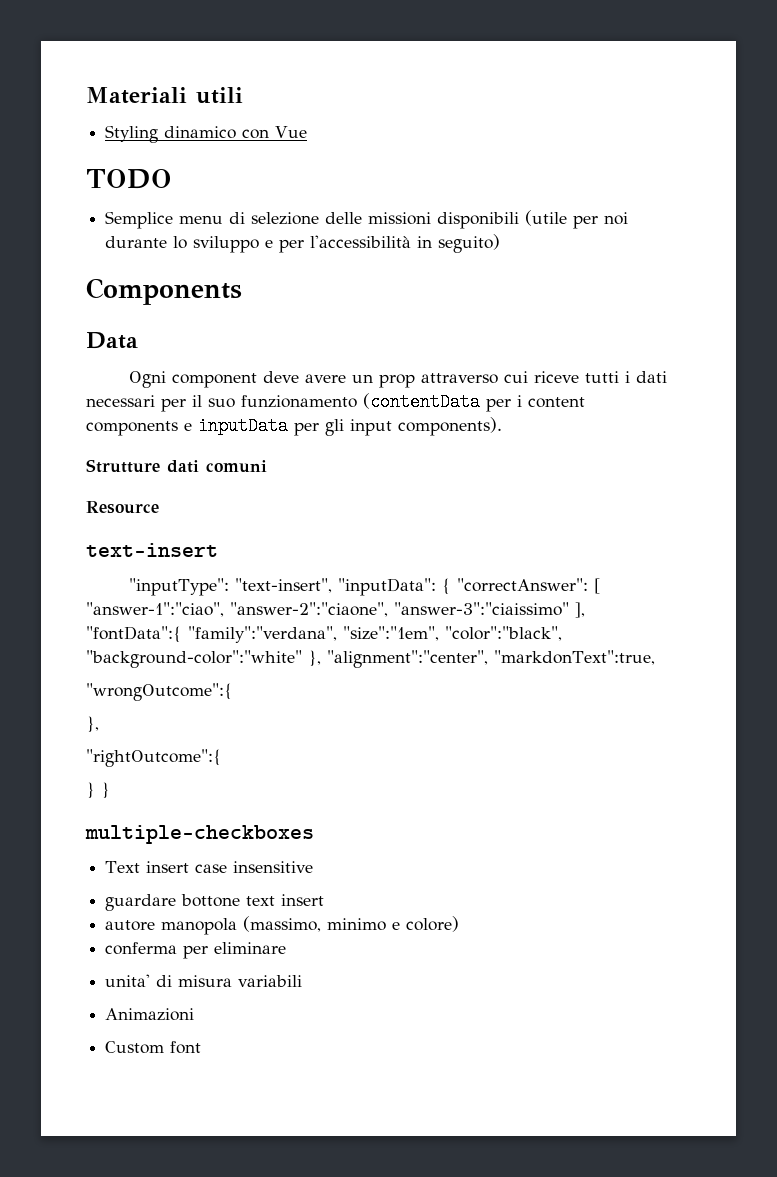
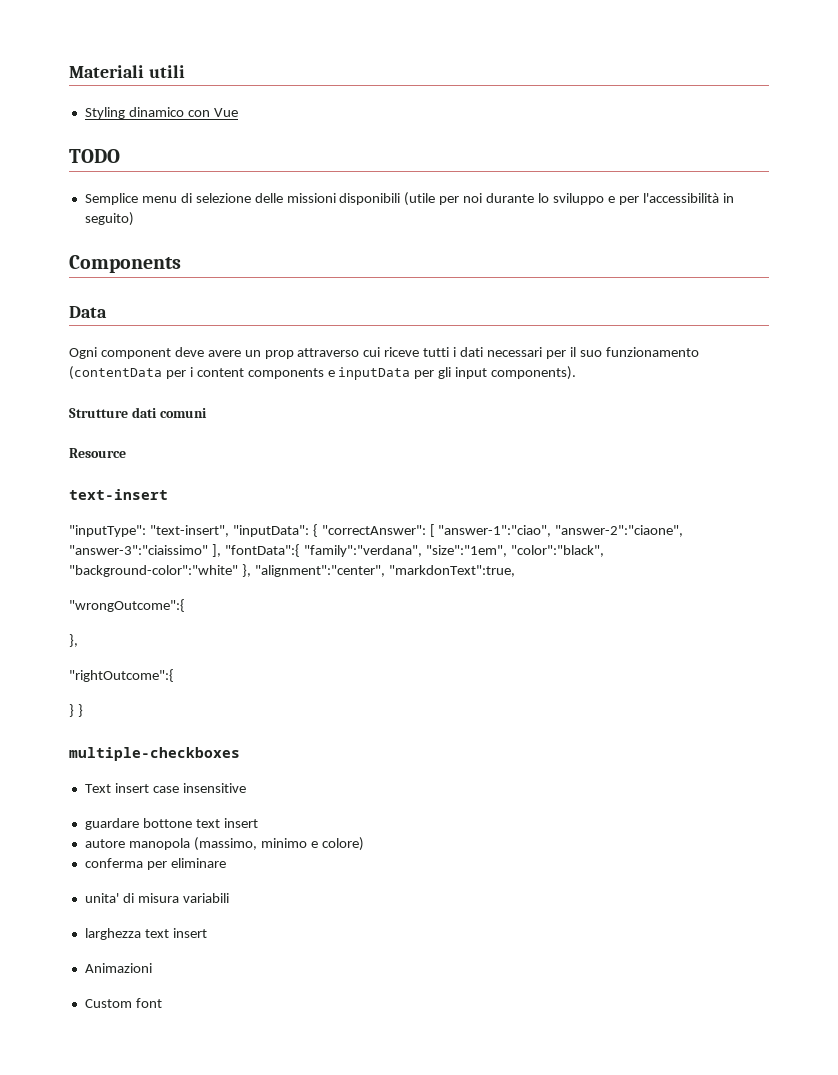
(303, 981) none -> [84,928,207,940] // larghezza text insert

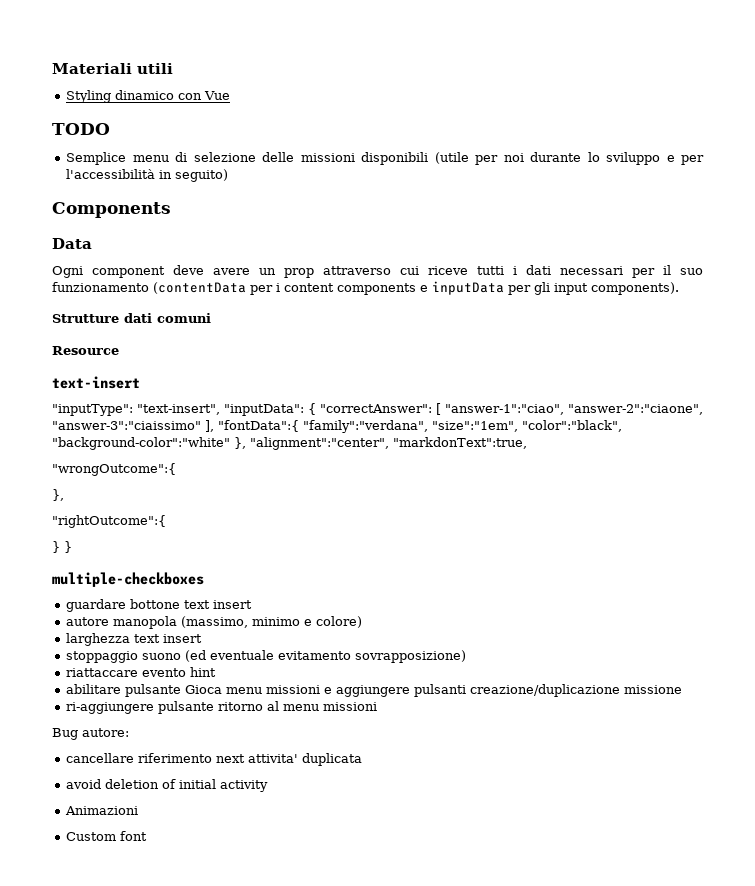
[84,783,246,793] // Text insert case insensitive -> (204, 579) none
[84,858,226,870] [84,893,229,903] [84,928,207,940] conferma per eliminare // unita' di misura variabili // larghezza text insert -> [66,633,203,646] [66,650,467,663] [66,667,217,677] [66,684,683,697] [66,701,378,714] [52,728,129,740] [66,753,363,766] [66,779,269,792] larghezza text insert // stoppaggio suono (ed eventuale evitamento sovrapposizione) // riattaccare evento hint // abilitare pulsante Gioca menu missioni e aggiungere pulsanti creazione/duplicazione missione // ri-aggiungere pulsante ritorno al menu missioni // Bug autore: // cancellare riferimento next attivita' duplicata // avoid deletion of initial activity

